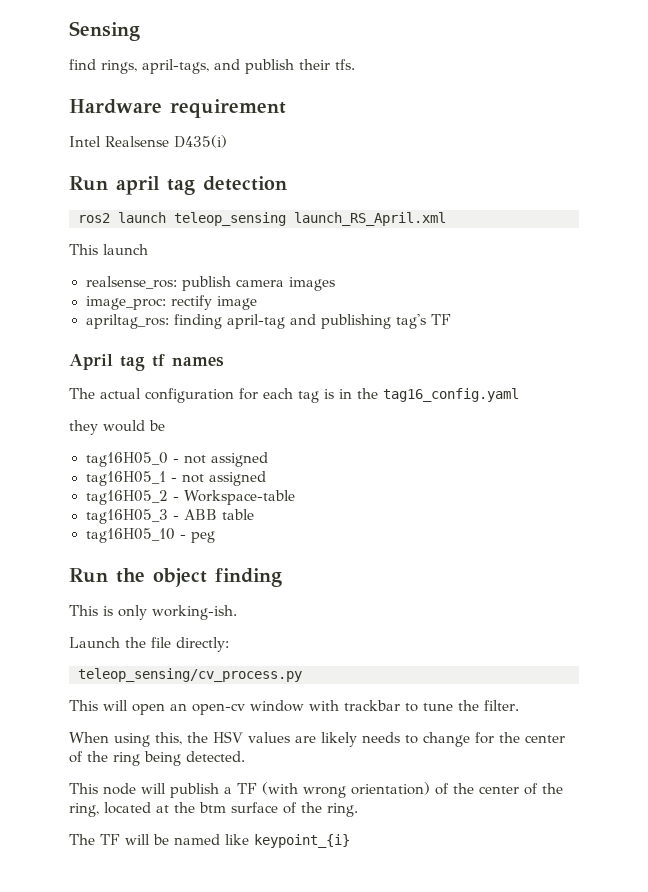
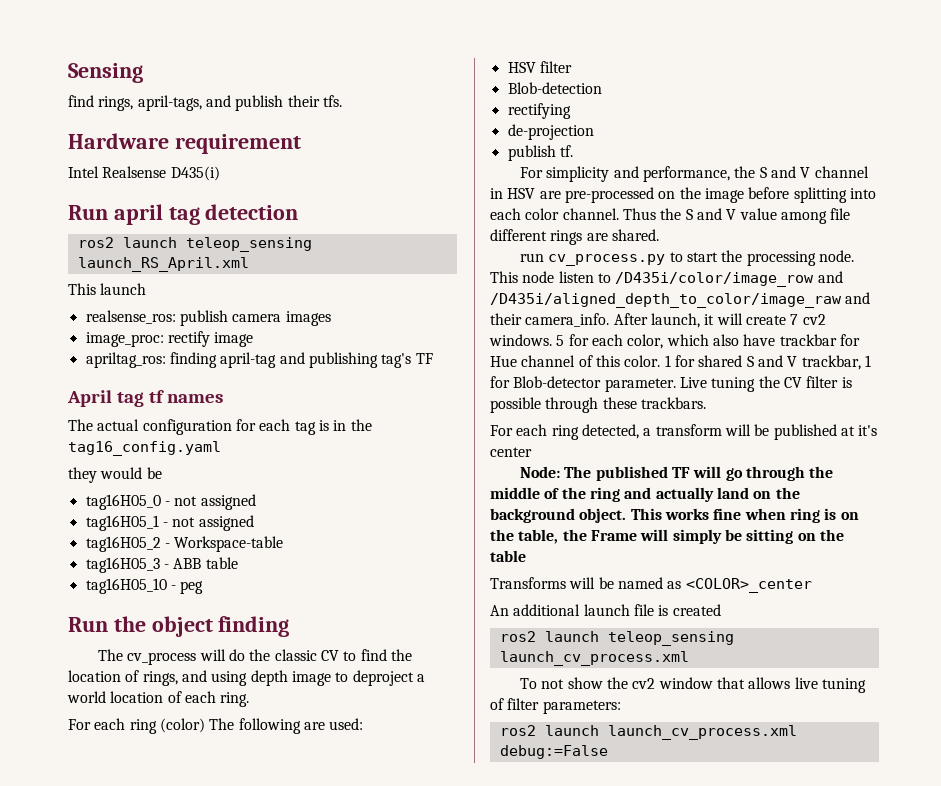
[69,605,237,620] [69,637,229,652] [78,668,302,682] [69,700,519,715] [69,731,565,747] [69,751,245,766] [69,782,563,798] [69,802,358,817] [69,834,350,848] This is only working-ish. // Launch the file directly: // teleop_sensing/cv_process.py // This will open an open-cv window with trackbar to tune the filter. // When using this, the HSV values are likely needs to change for the center of the ring being detected. // This node will publish a TF (with wrong orientation) of the center of the ring, located at the btm surface of the ring. // The TF will be named like keypoint_{i} -> [98,649,412,665] [68,670,425,686] [67,691,250,707] [68,718,364,734] [507,61,572,73] [507,82,602,94] [507,103,571,119] [507,124,594,140] [507,145,573,161] [520,166,869,182] [490,187,876,203] [490,208,851,224] [490,229,659,245] [520,250,854,266] [490,271,843,287] [490,292,871,308] [490,313,826,328] [489,334,860,349] [490,355,871,370] [490,376,852,392] [490,397,706,413] [490,424,878,440] [490,447,532,457] [520,466,834,481] [490,487,800,502] [490,508,859,523] [490,529,844,544] [490,550,526,562] [490,577,812,593] [490,604,721,616] [499,631,734,646] [499,651,689,666] [520,677,866,693] [490,698,621,714] [499,725,797,740] [499,745,608,759] The cv_process will do the classic CV to find the location of rings, and using depth image to deproject a world location of each ring. // For each ring (color) The following are used: // HSV filter // Blob-detection // rectifying // de-projection // publish tf. // For simplicity and performance, the S and V channel in HSV are pre-processed on the image before splitting into each color channel. Thus the S and V value among file different rings are shared. // run cv_process.py to start the processing node. This node listen to /D435i/color/image_row and /D435i/aligned_depth_to_color/image_raw and their camera_info. After launch, it will create 7 cv2 windows. 5 for each color, which also have trackbar for Hue channel of this color. 1 for shared S and V trackbar, 1 for Blob-detector parameter. Live tuning the CV filter is possible through these trackbars. // For each ring detected, a transform will be published at it's center // Node: The published TF will go through the middle of the ring and actually land on the background object. This works fine when ring is on the table, the Frame will simply be sitting on the table // Transforms will be named as <COLOR>_center // An additional launch file is created // ros2 launch teleop_sensing launch_cv_process.xml // To not show the cv2 window that allows live tuning of filter parameters: // ros2 launch launch_cv_process.xml debug:=False

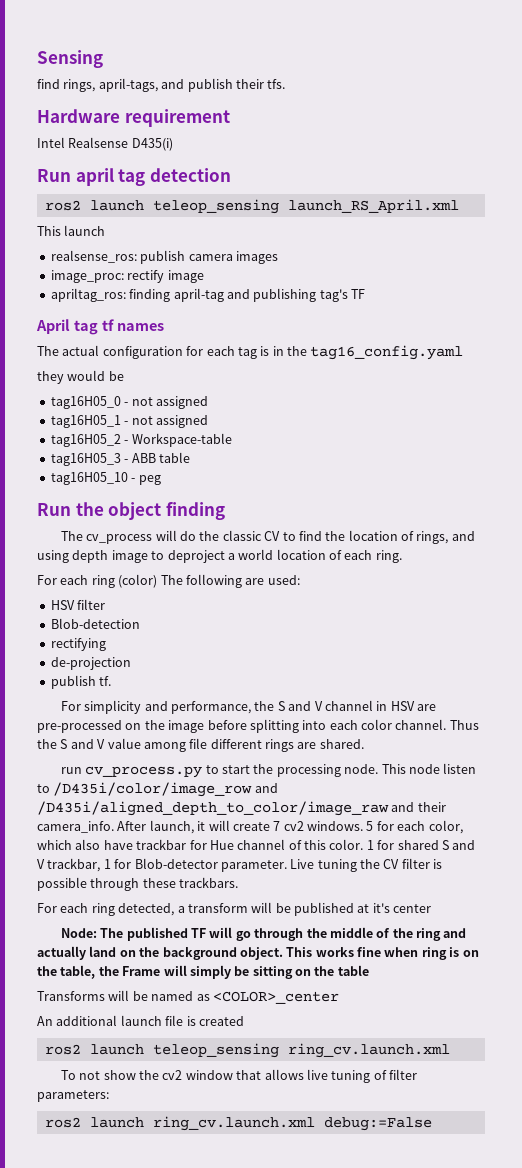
[499,651,689,666] launch_cv_process.xml -> [287,1043,450,1058] ring_cv.launch.xml
[607,725,797,740] launch_cv_process.xml -> [152,1116,315,1131] ring_cv.launch.xml

